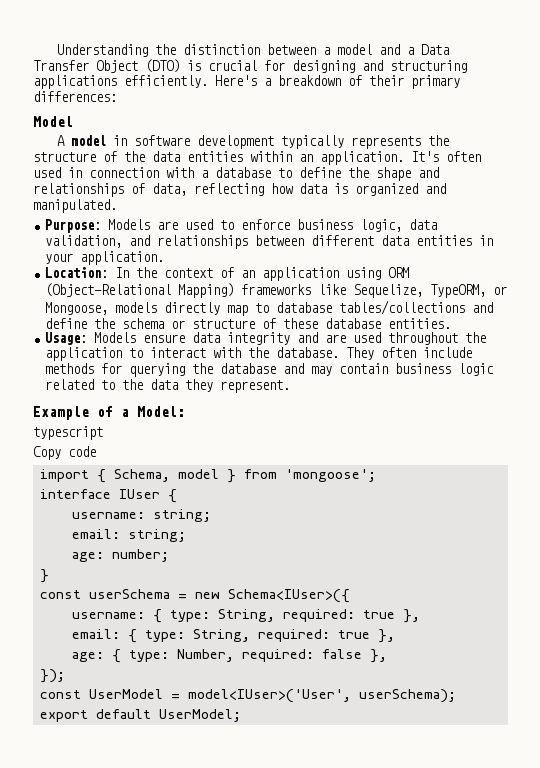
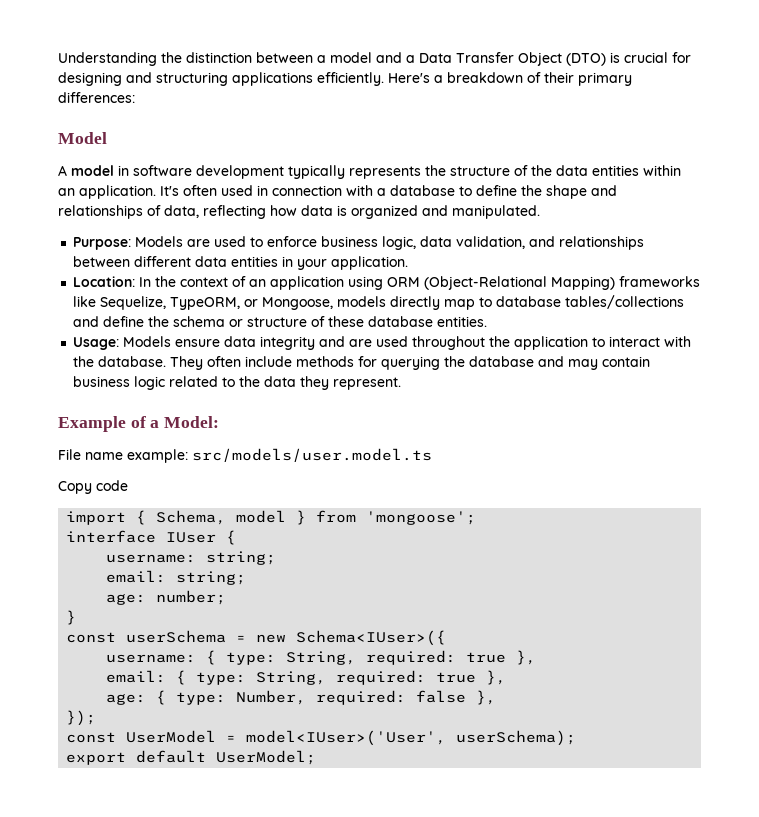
[33,426,103,440] typescript -> [58,448,432,463] File name example: src/models/user.model.ts

